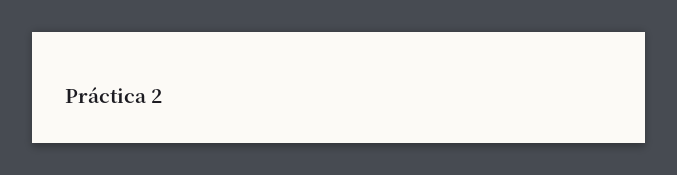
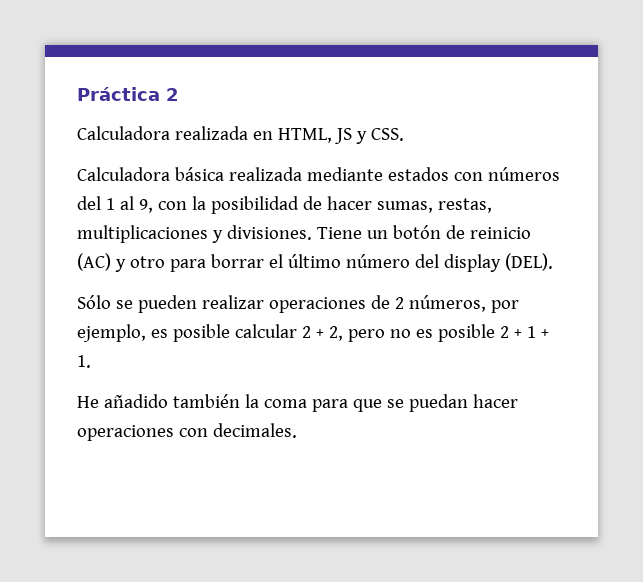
(163, 96) none -> [77,126,404,144] [77,167,560,181] [77,196,492,214] [77,225,531,243] [77,253,553,272] [77,295,519,313] [77,324,549,342] [77,355,91,368] [77,394,518,412] [77,423,297,441] // Calculadora realizada en HTML, JS y CSS. // Calculadora básica realizada mediante estados con números del 1 al 9, con la posibilidad de hacer sumas, restas, multiplicaciones y divisiones. Tiene un botón de reinicio (AC) y otro para borrar el último número del display (DEL). // Sólo se pueden realizar operaciones de 2 números, por ejemplo, es posible calcular 2 + 2, pero no es posible 2 + 1 + 1. // He añadido también la coma para que se puedan hacer operaciones con decimales.

